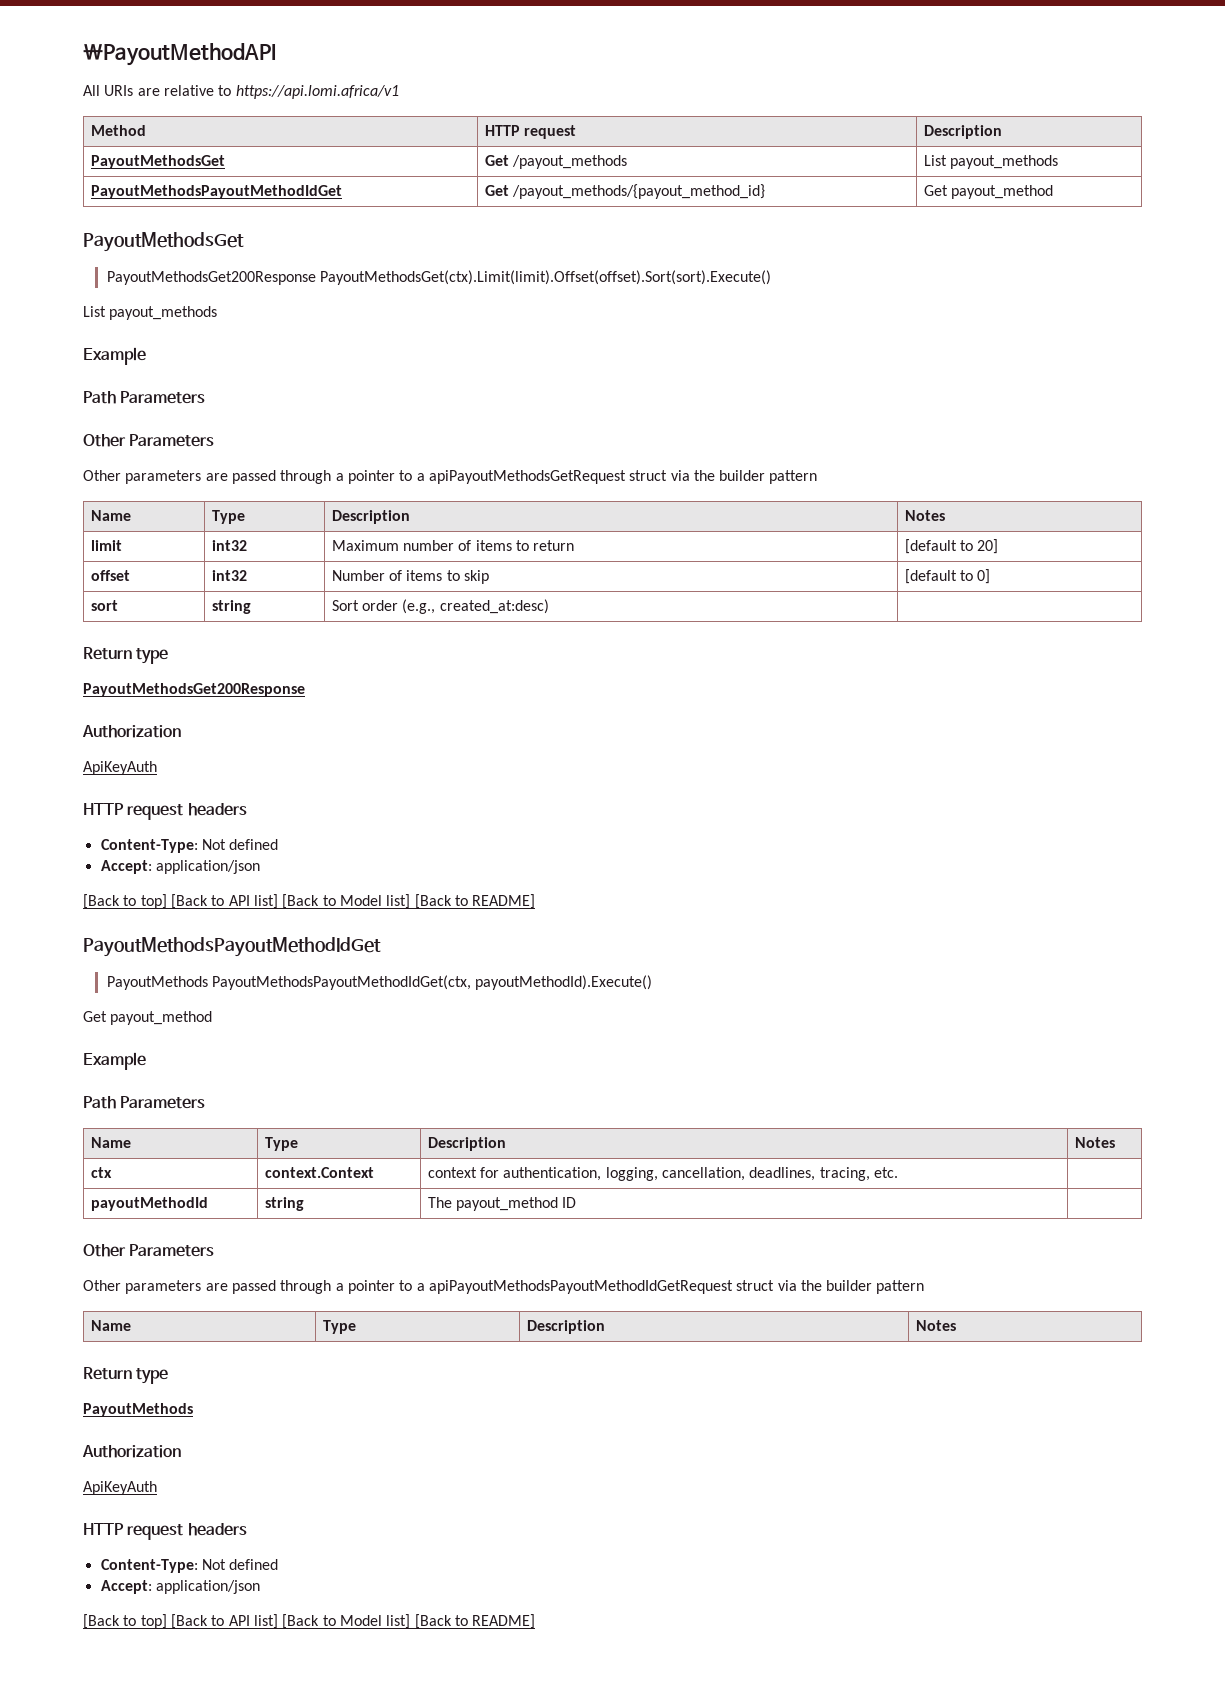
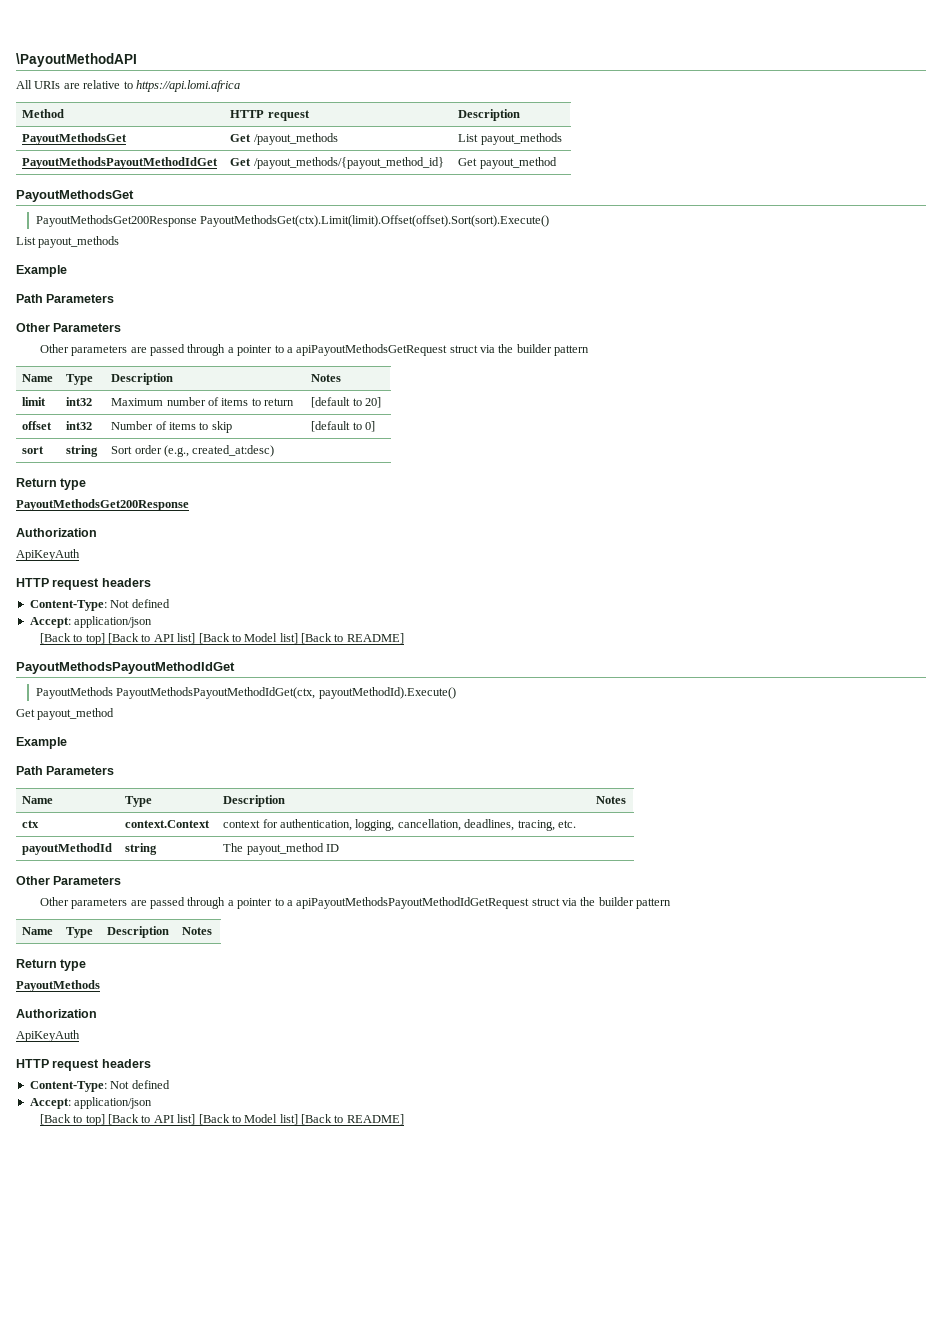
[235,85,399,99] https://api.lomi.africa/v1 -> [135,80,240,92] https://api.lomi.africa

